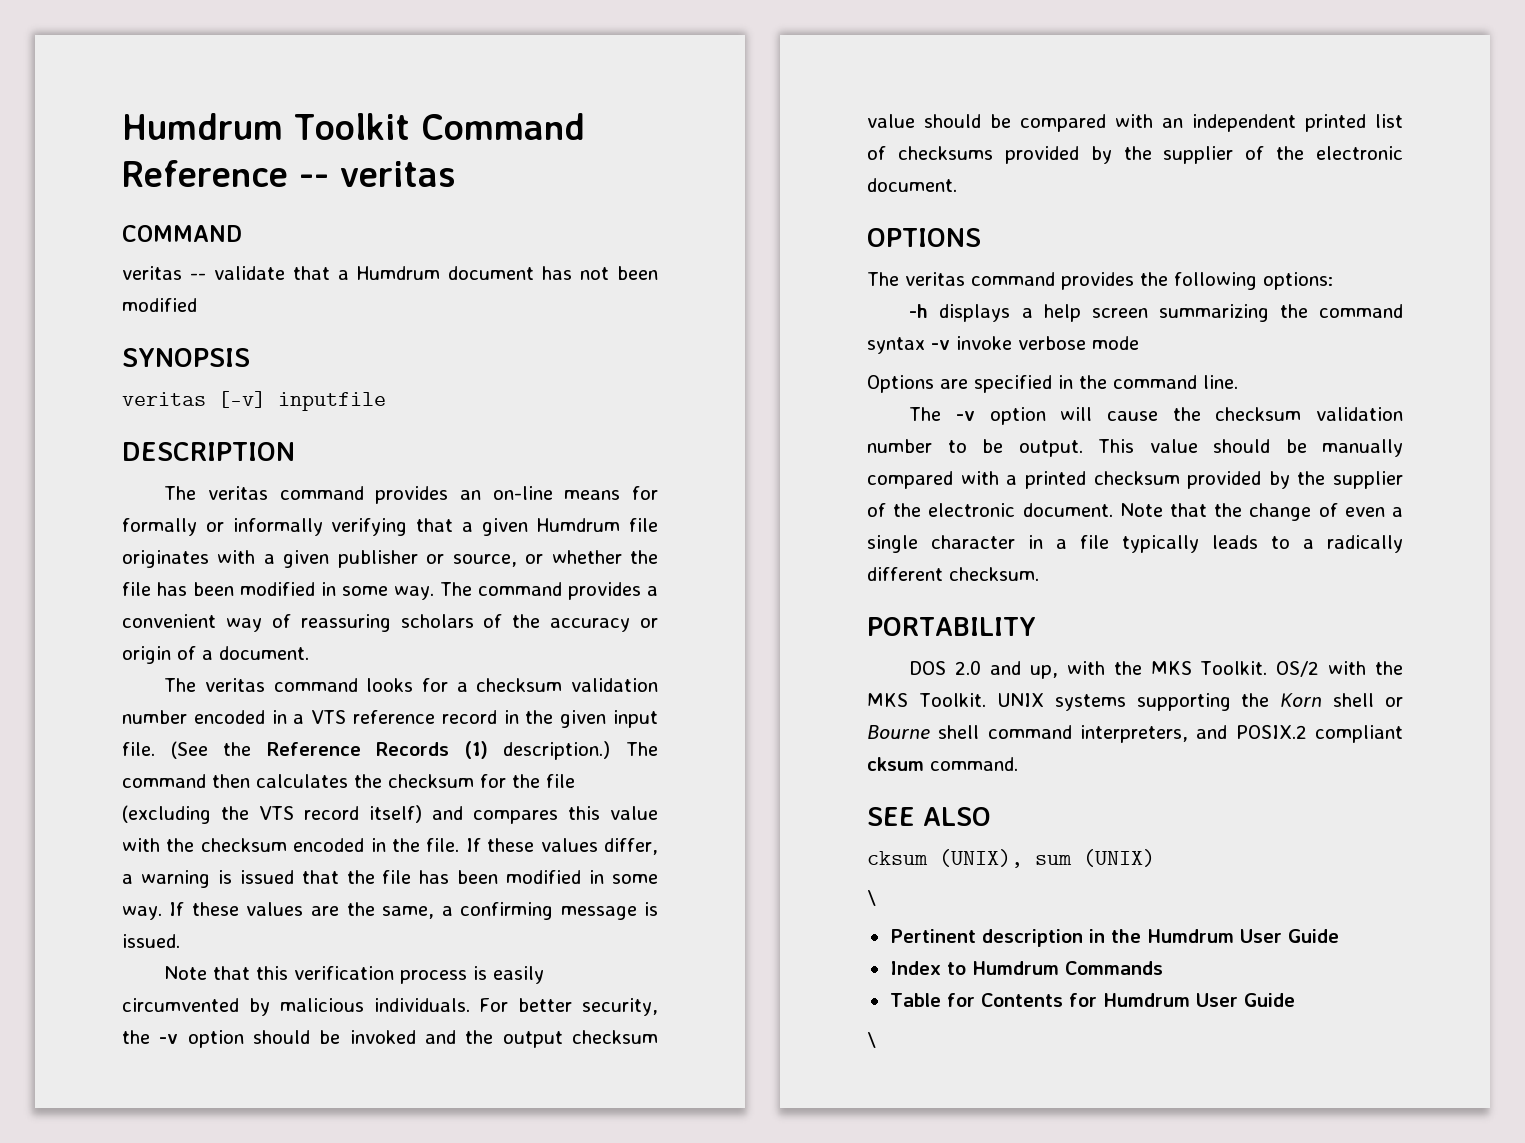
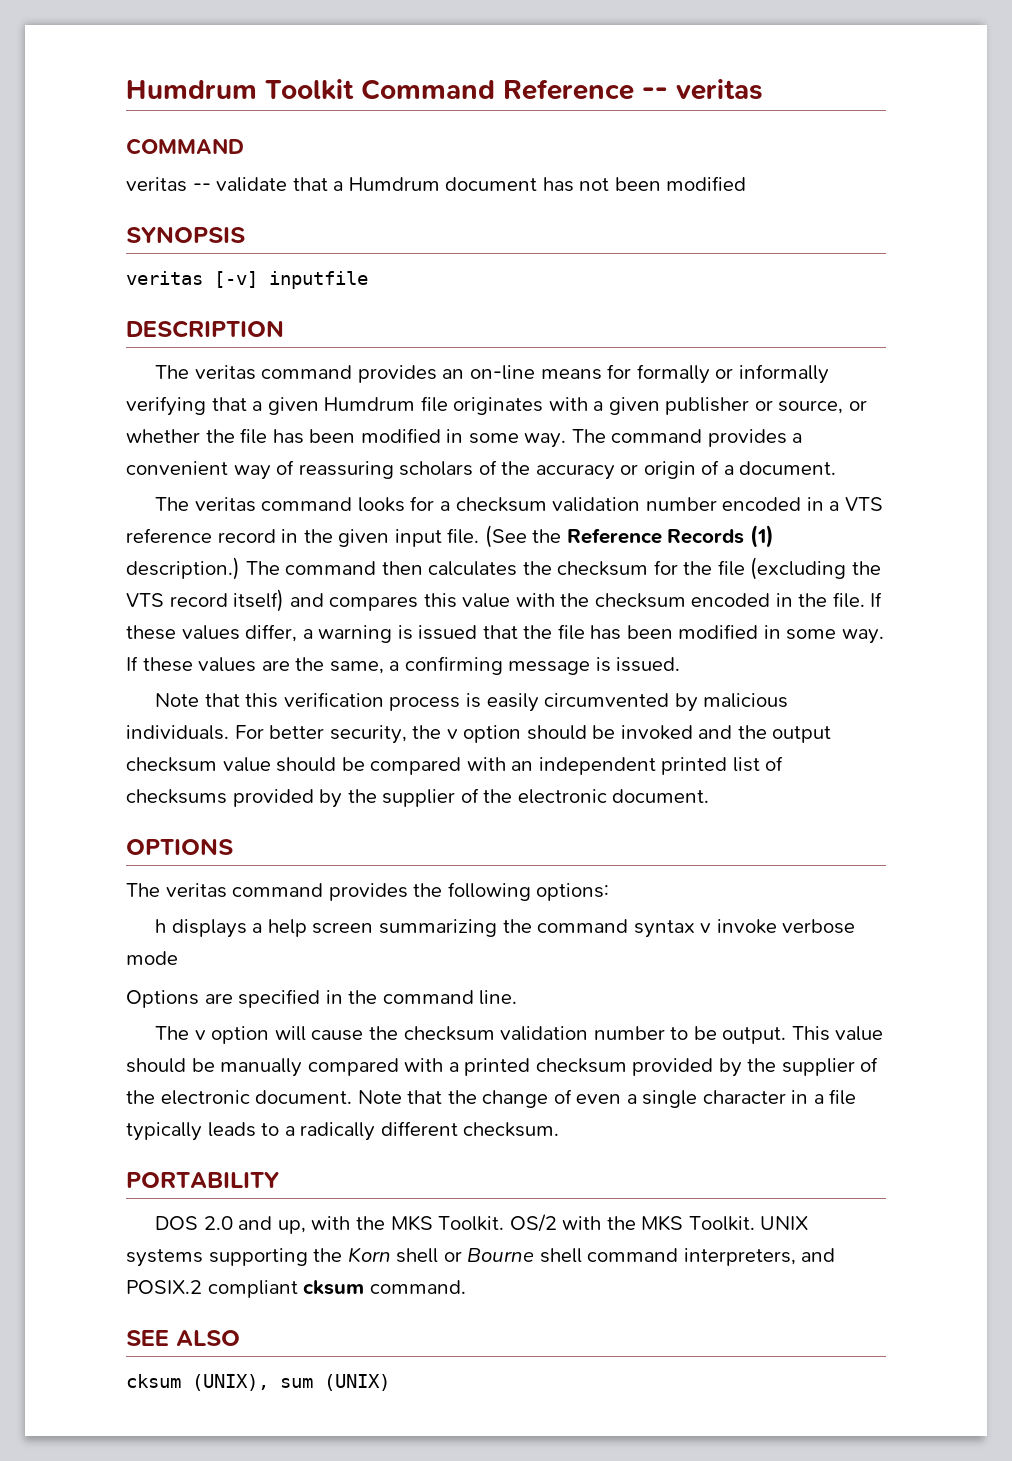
[159,1034,179,1044] -v -> [446,729,458,739] v
[909,304,929,318] -h -> [155,919,167,933] h
[931,340,950,350] -v -> [700,923,712,933] v
[956,411,976,421] -v -> [194,1030,206,1040] v
[867,890,876,906] [889,929,1339,947] [889,961,1163,975] [889,993,1295,1007] [867,1032,876,1048] // \ // Pertinent description in the Humdrum User Guide // Index to Humdrum Commands // Table for Contents for Humdrum User Guide // \ -> (390, 1382) none

